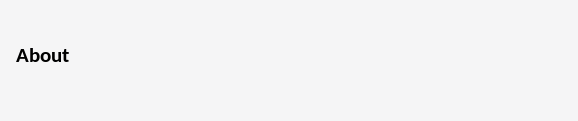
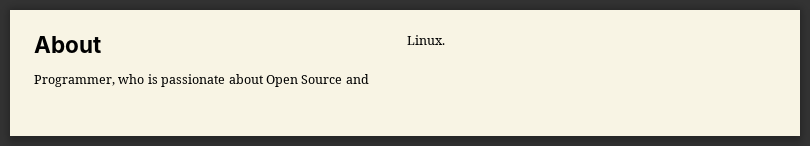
(69, 55) none -> [34,74,369,87] [407,35,445,45] // Programmer, who is passionate about Open Source and Linux.

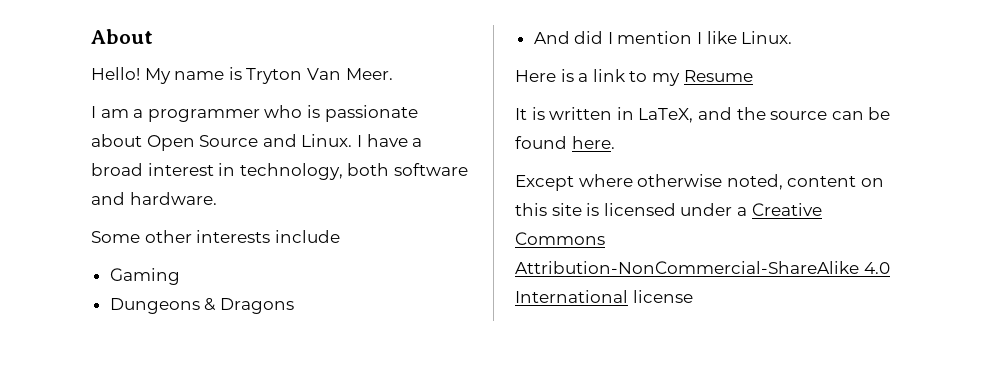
[34,75,115,87] Programmer, -> [91,67,393,84] [91,106,260,122] Hello! My name is Tryton Van Meer. // I am a programmer
(445, 40) none -> [356,134,423,147] [91,163,468,180] [91,192,217,205] [91,230,340,243] [109,268,180,285] [109,298,294,314] [533,31,793,44] [515,69,753,86] [515,107,891,123] [515,136,615,149] [515,174,884,191] [515,203,822,216] [515,232,605,245] [515,261,890,274] [515,290,693,303] I have a broad interest in technology, both software and hardware. // Some other interests include // Gaming // Dungeons & Dragons // And did I mention I like Linux. // Here is a link to my Resume // It is written in LaTeX, and the source can be found here. // Except where otherwise noted, content on this site is licensed under a Creative Commons Attribution-NonCommercial-ShareAlike 4.0 International license

